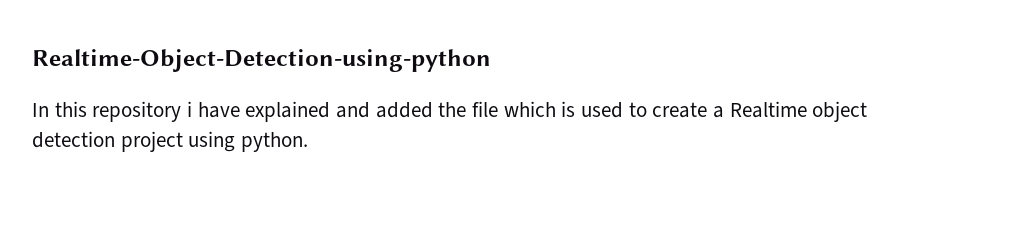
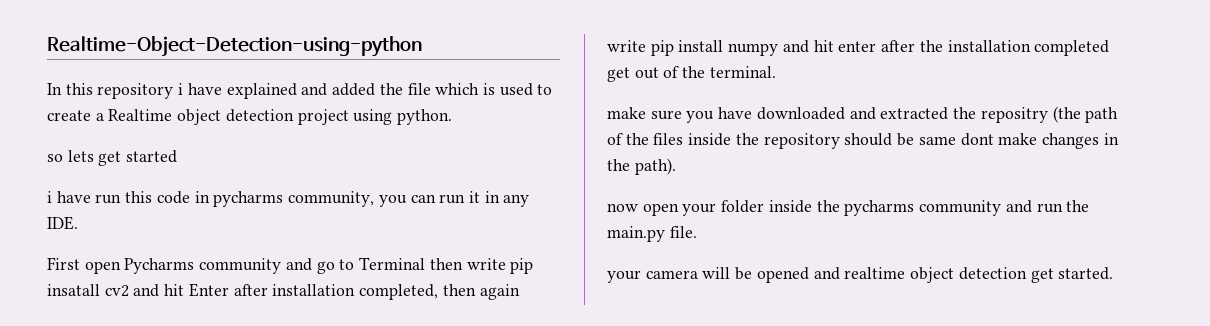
(309, 142) none -> [47,150,178,166] [47,191,530,207] [47,216,78,230] [47,257,534,274] [47,283,520,300] [607,40,1110,56] [607,66,776,82] [607,106,1119,123] [607,133,1119,149] [607,158,676,175] [607,200,1090,216] [607,226,697,242] [607,267,1114,283] // so lets get started // i have run this code in pycharms community, you can run it in any IDE. // First open Pycharms community and go to Terminal then write pip insatall cv2 and hit Enter after installation completed, then again write pip install numpy and hit enter after the installation completed get out of the terminal. // make sure you have downloaded and extracted the repositry (the path of the files inside the repository should be same dont make changes in the path). // now open your folder inside the pycharms community and run the main.py file. // your camera will be opened and realtime object detection get started.

